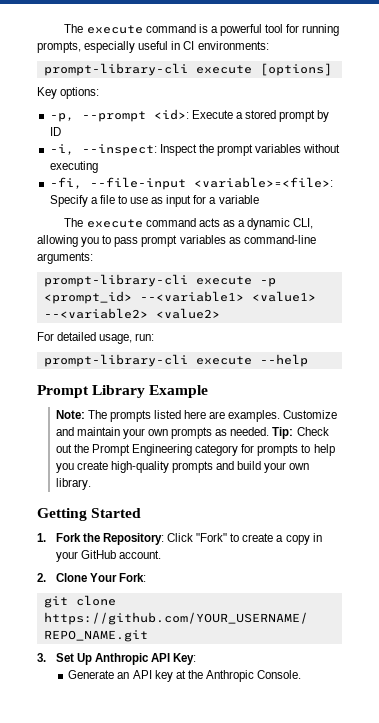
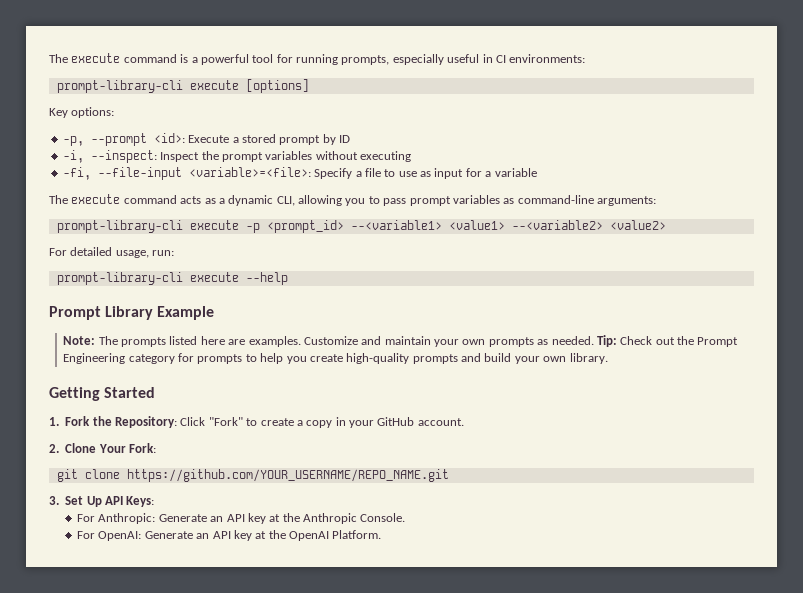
[94,653,197,665] Anthropic API Key: // -> [105,496,155,507] [77,513,156,524] API Keys: // For Anthropic:
(302, 674) none -> [77,530,382,541] // For OpenAI: Generate an API key at the OpenAI Platform.

